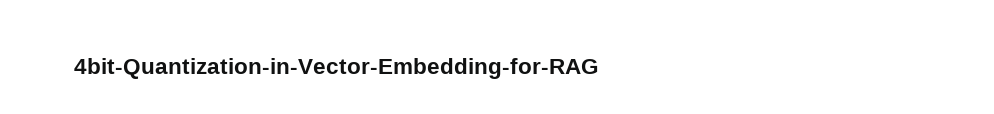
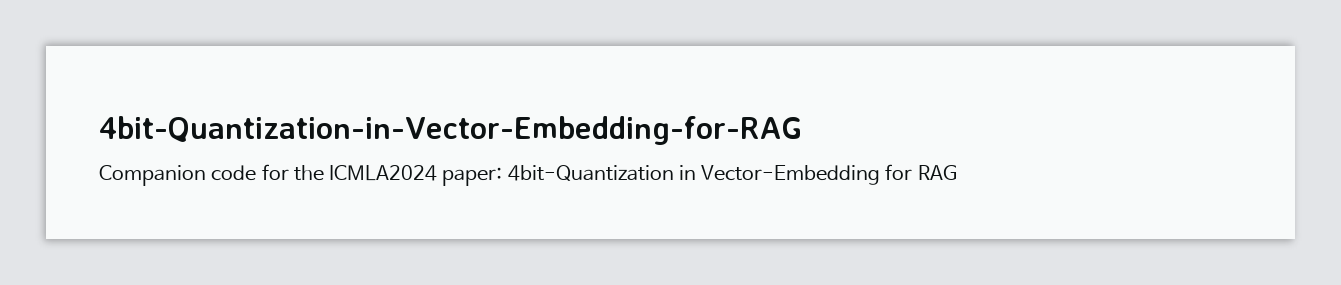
(599, 68) none -> [99,164,957,186] // Companion code for the ICMLA2024 paper: 4bit-Quantization in Vector-Embedding for RAG

